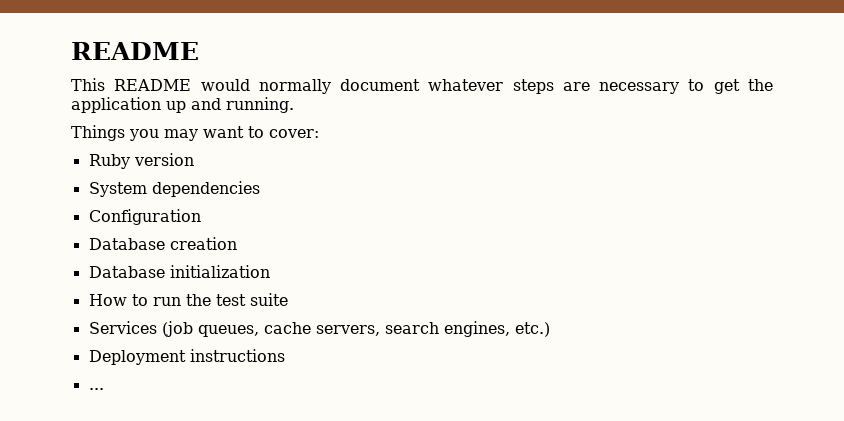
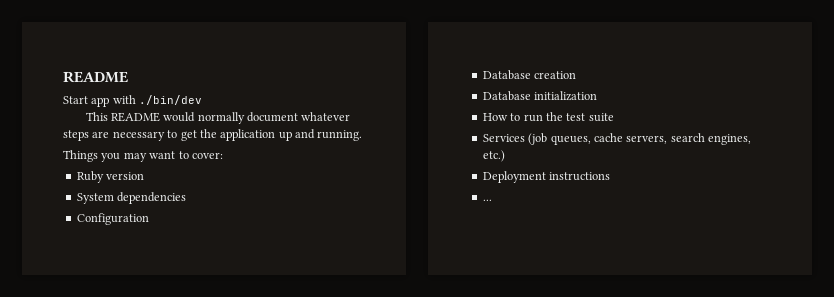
[71,42,199,60] README -> [63,71,128,83] [63,95,203,107] README // Start app with ./bin/dev

